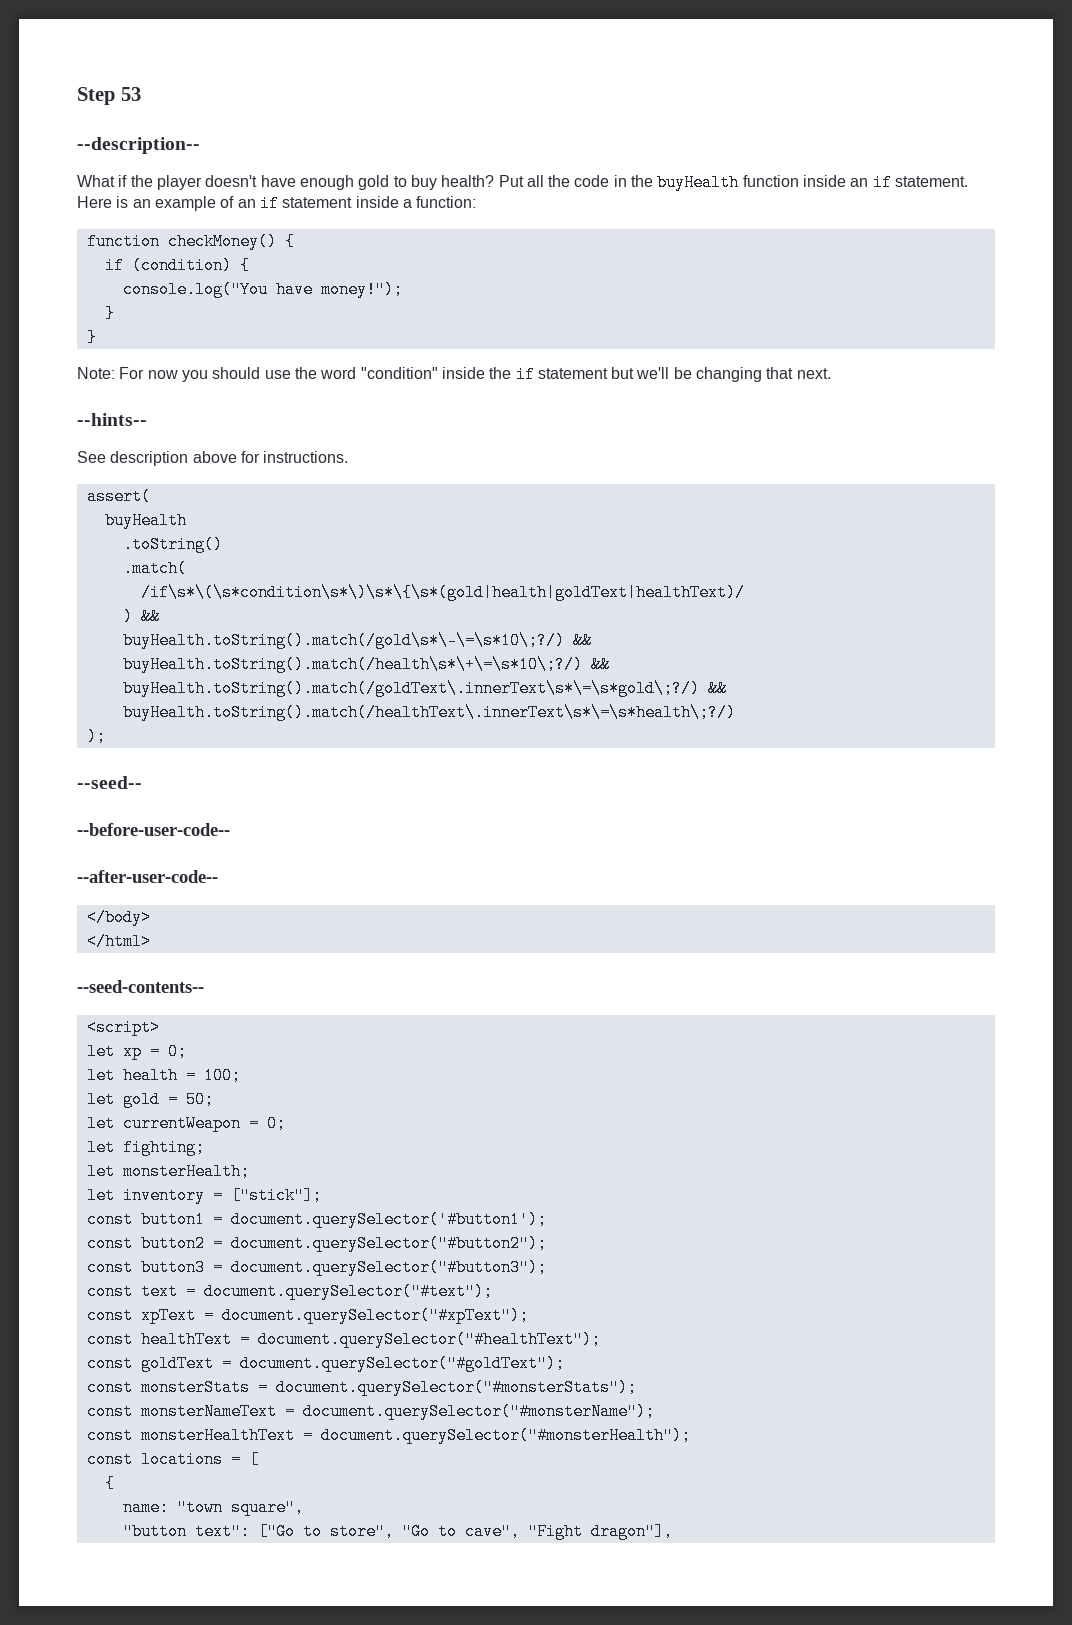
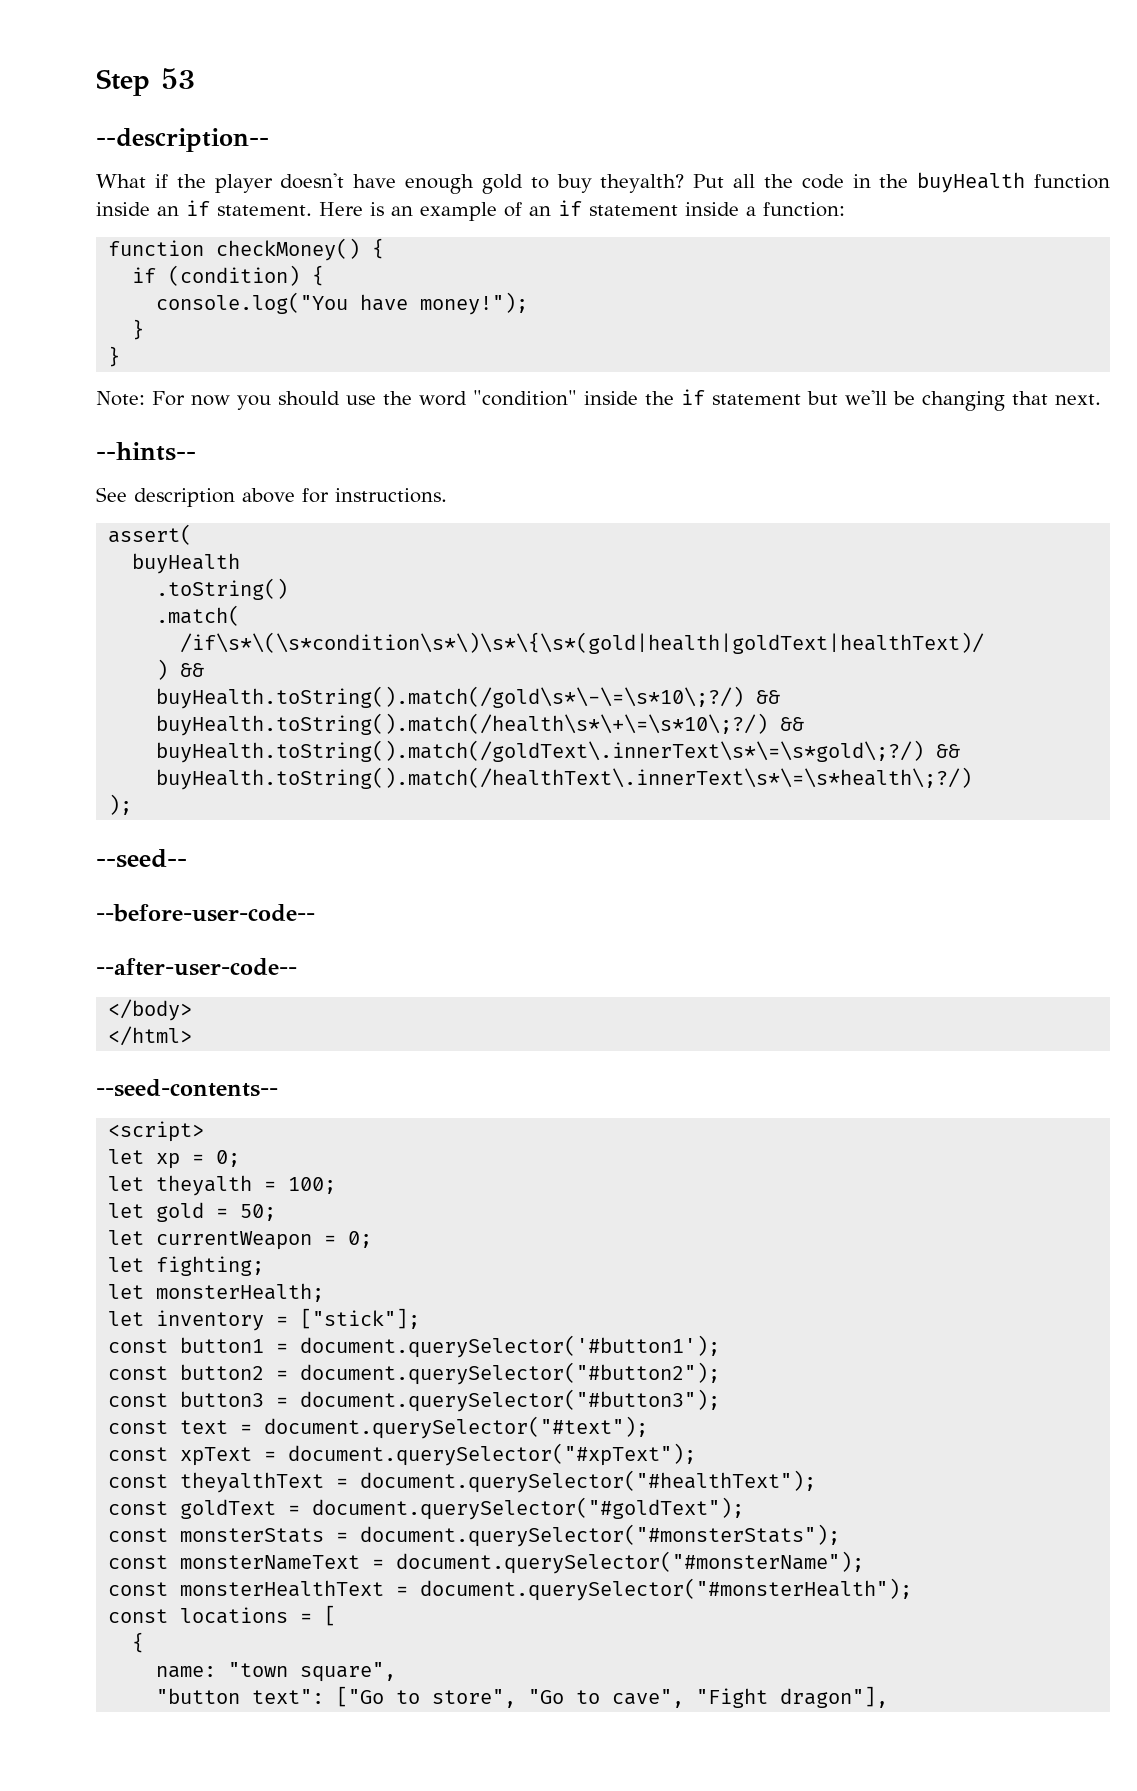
[441,175,495,187] health? -> [600,174,685,193] theyalth?
[122,1067,178,1084] health -> [156,1175,253,1196] theyalth
[140,1331,232,1348] healthText -> [180,1472,325,1493] theyalthText

